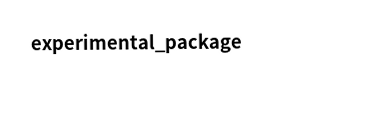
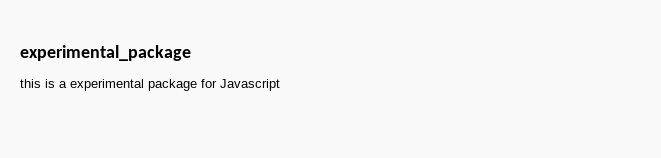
(242, 43) none -> [20,79,280,91] // this is a experimental package for Javascript

